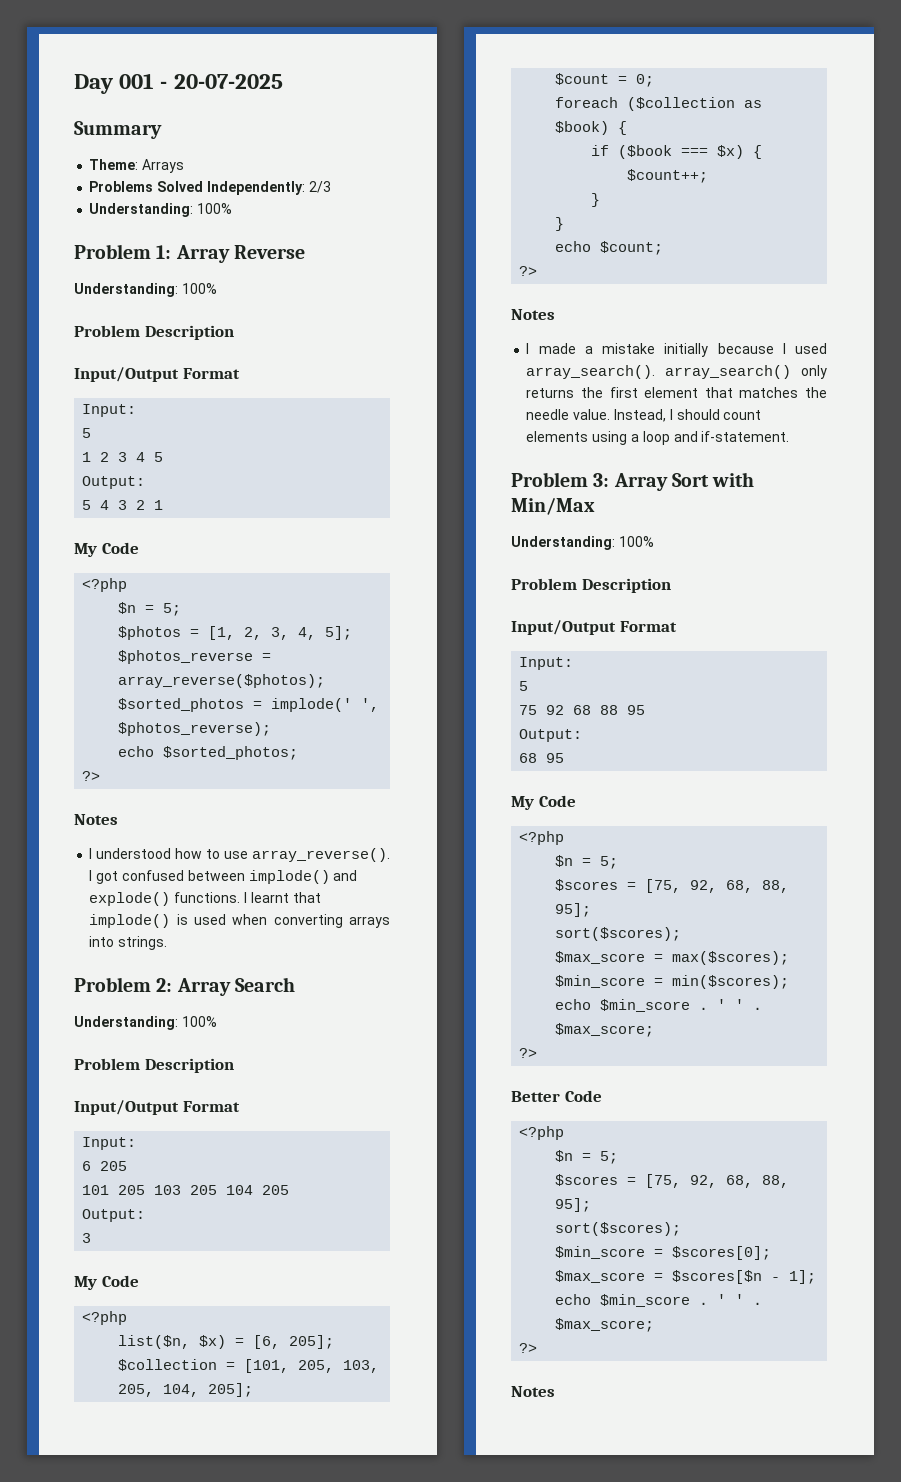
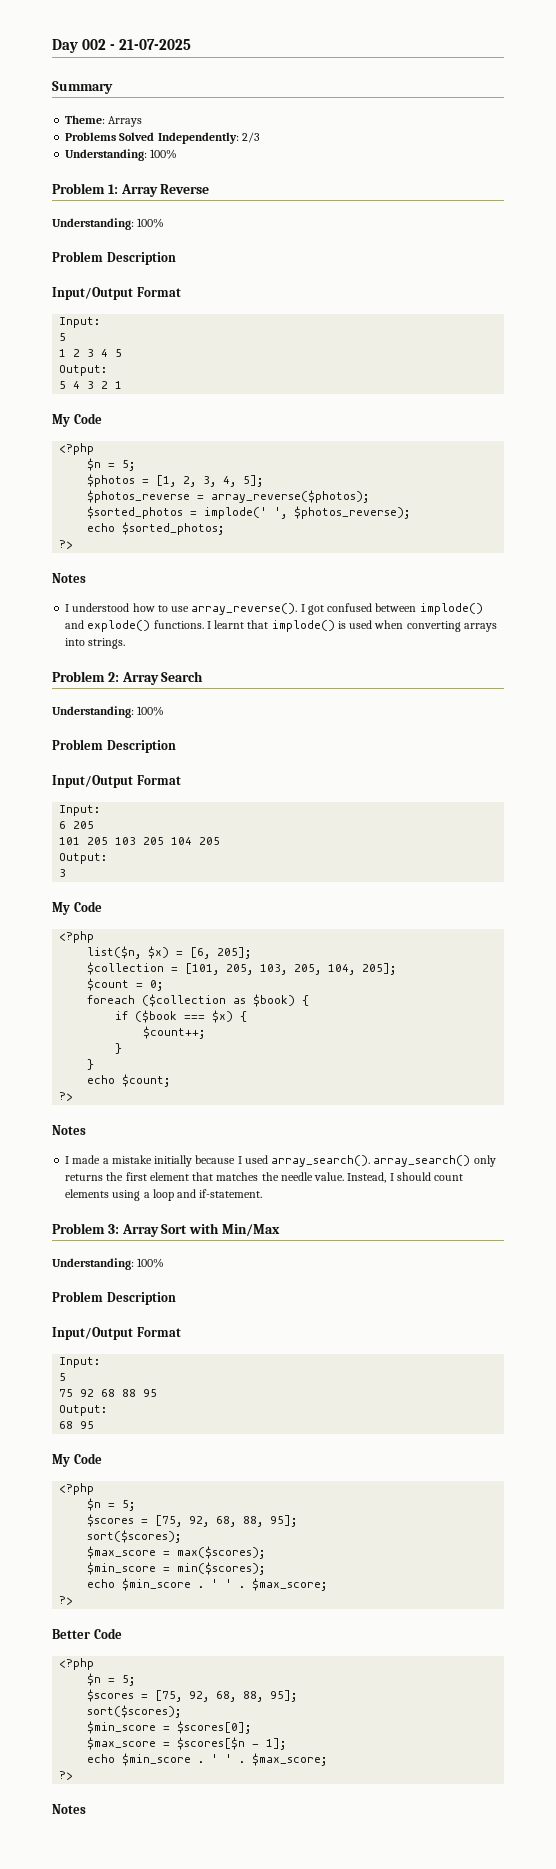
[119,73,283,89] 001 - 20-07-2025 -> [82,39,192,50] 002 - 21-07-2025

